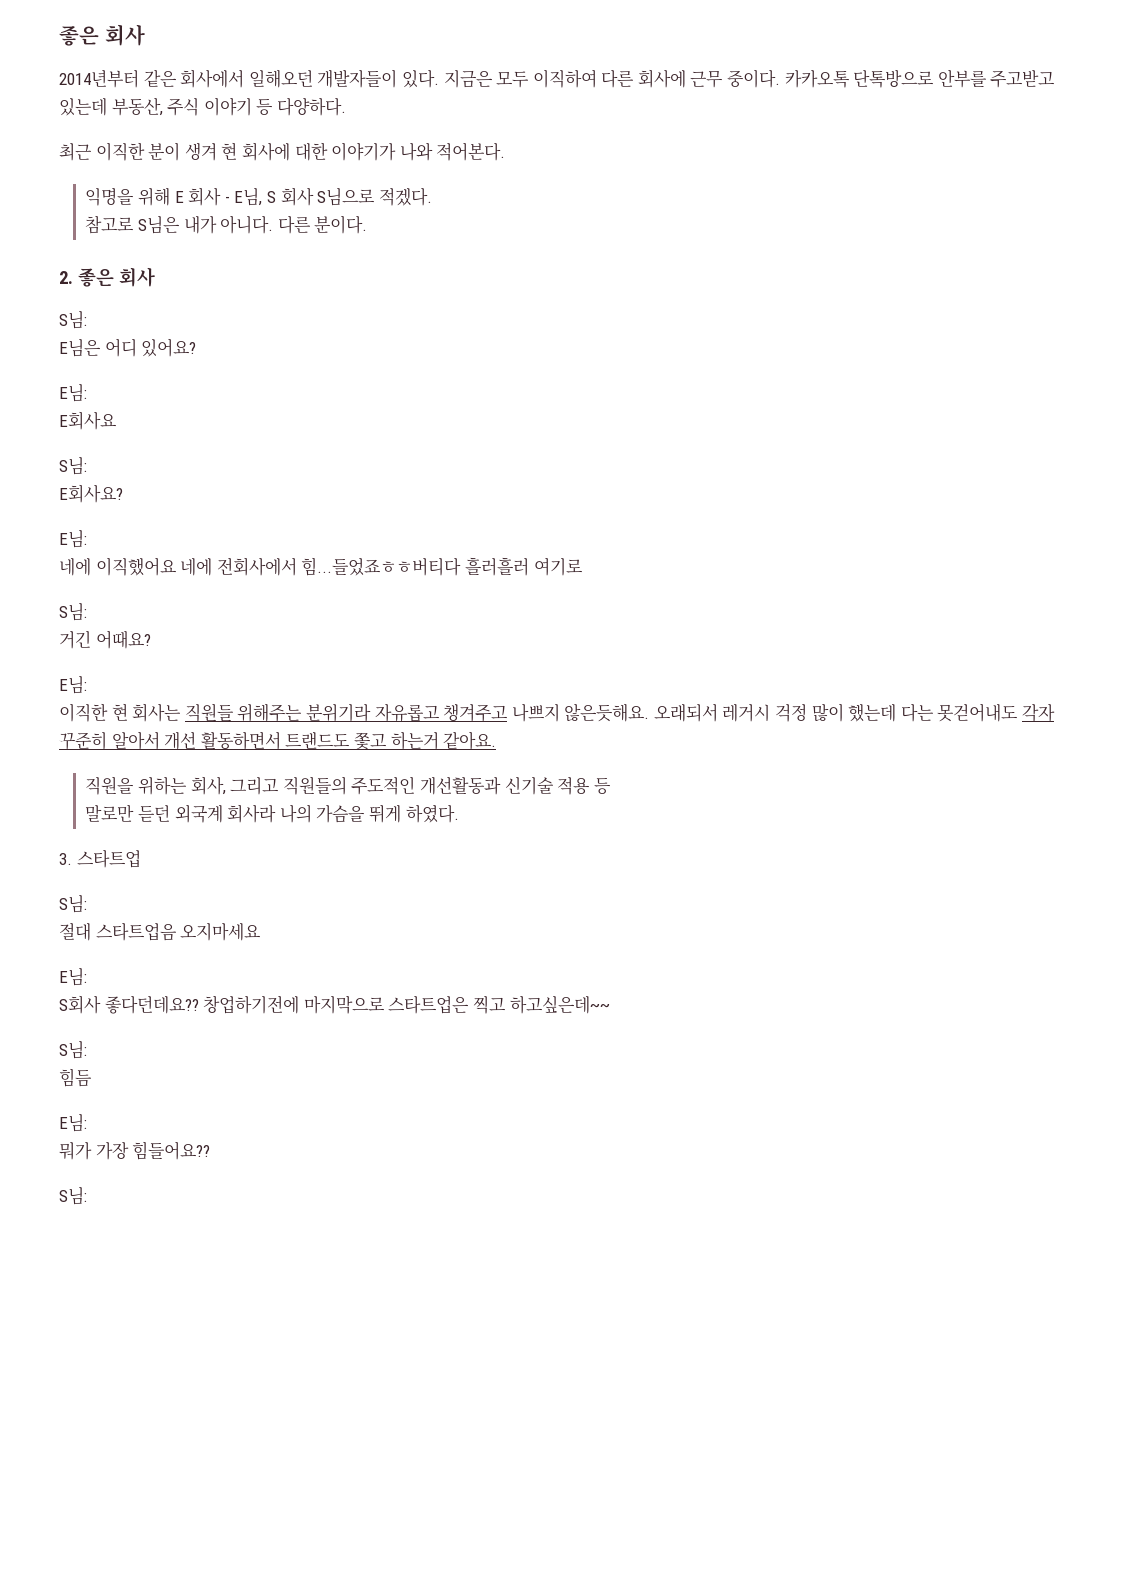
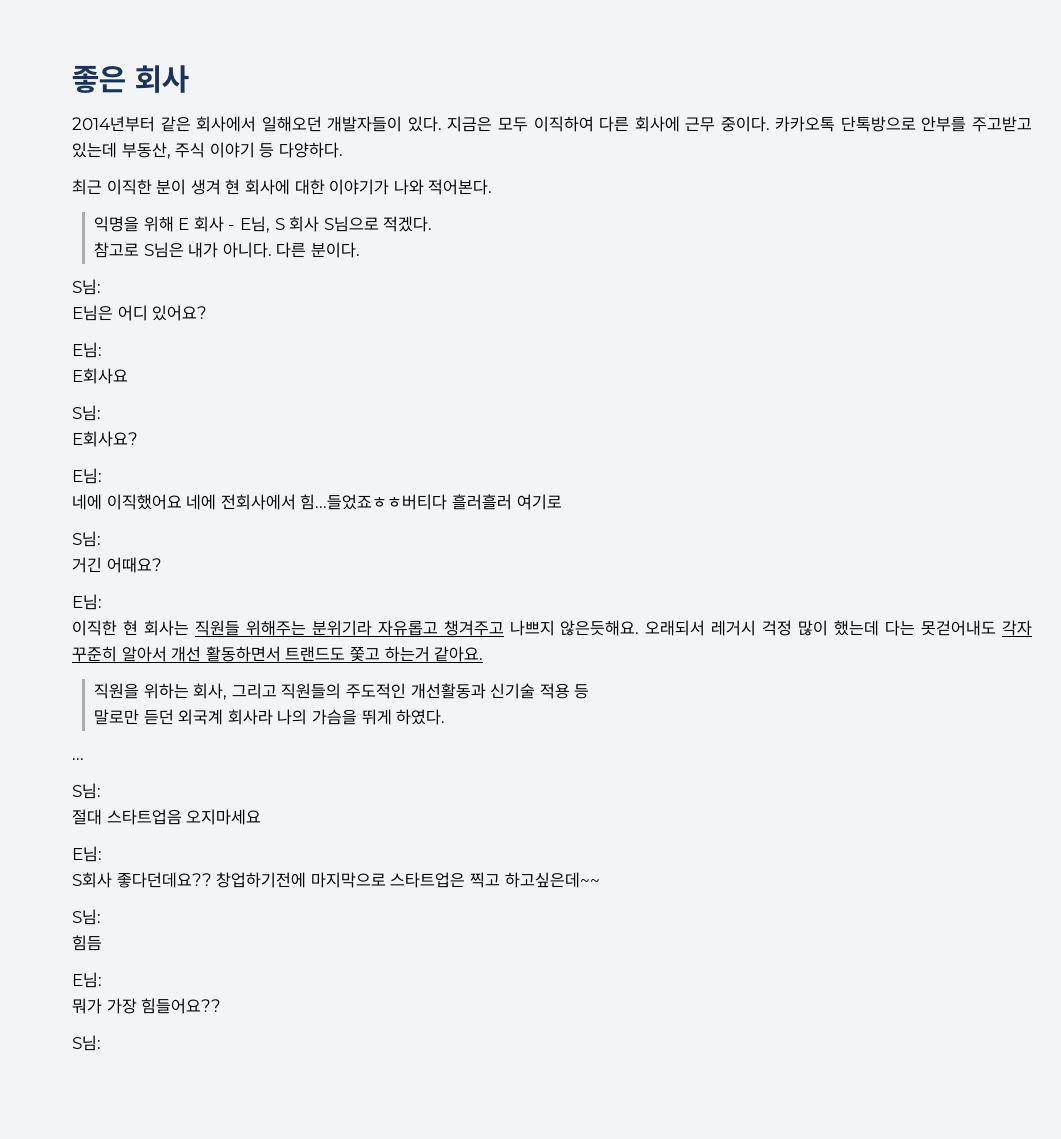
[59,267,155,287] // 2. 좋은 회사 -> (360, 250) none
[59,850,141,868] 3. 스타트업 -> [72,758,84,760] ...

